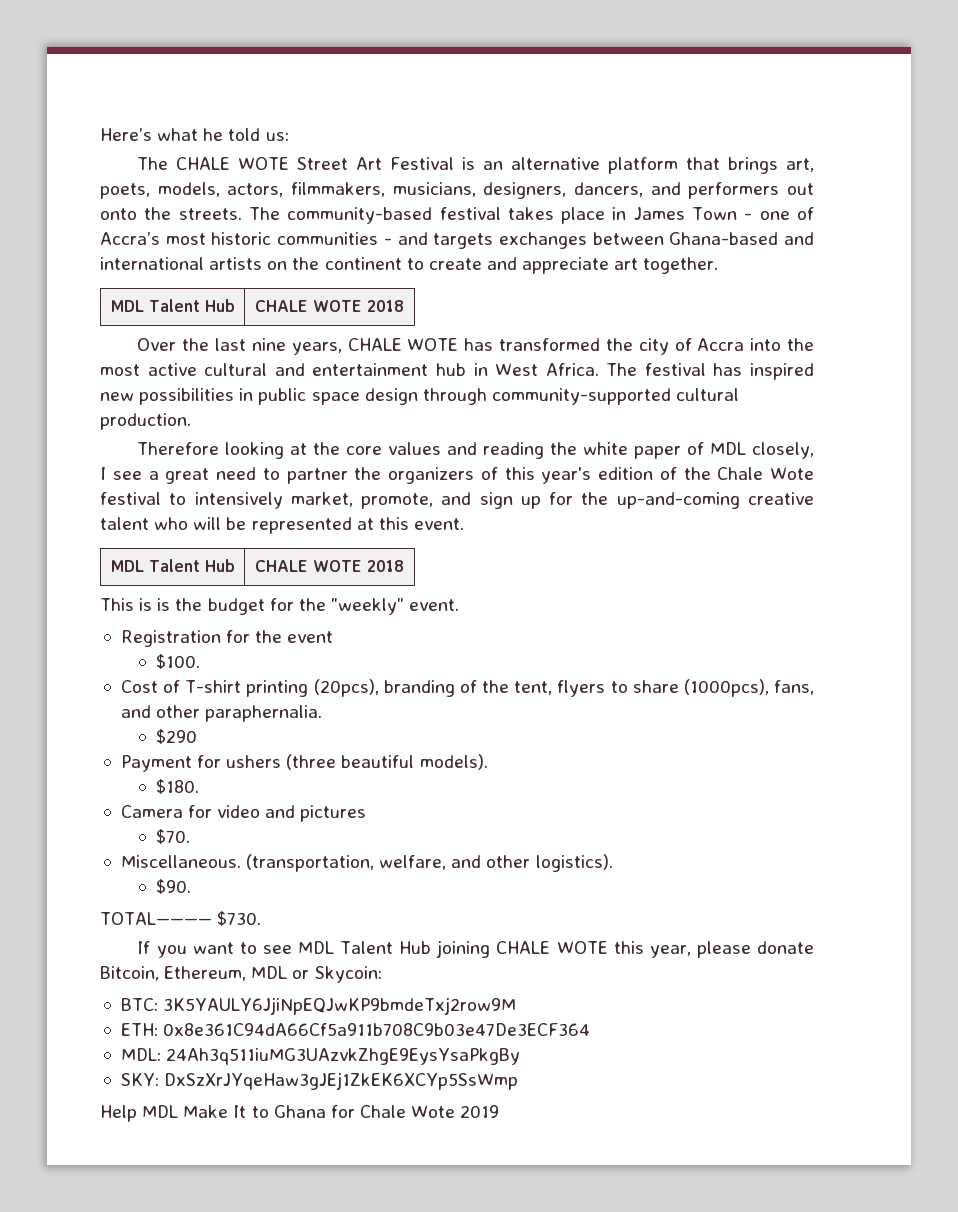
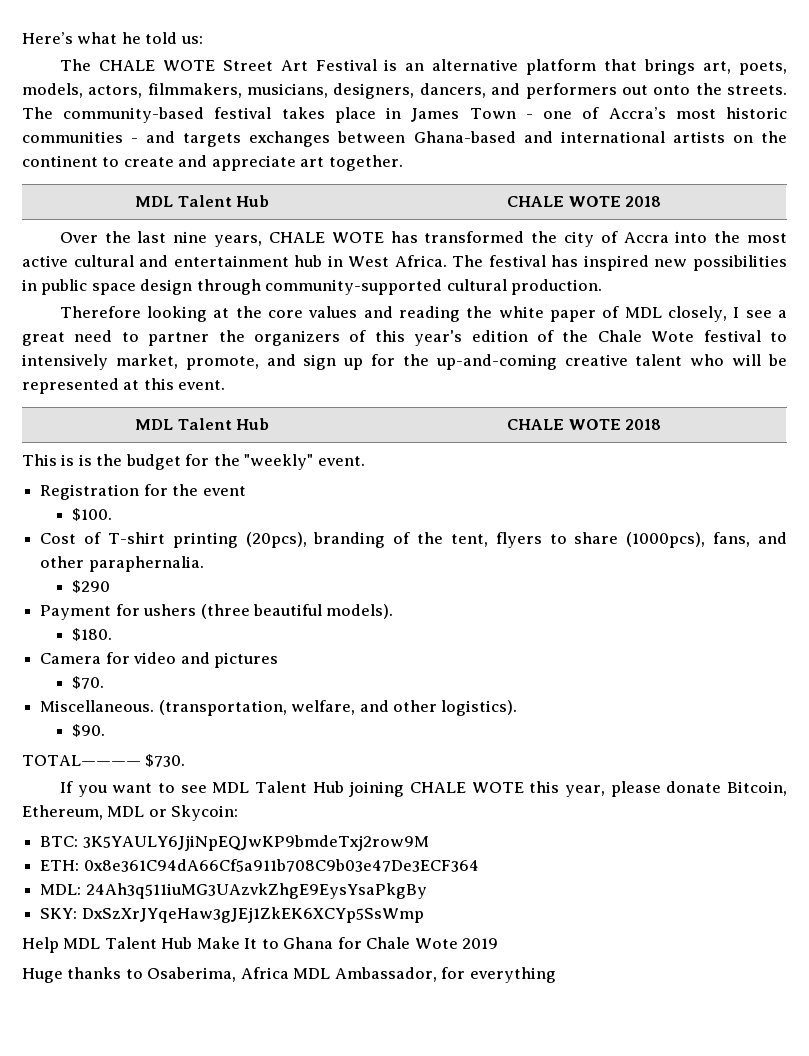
(179, 1111) none -> [104,937,193,949] Talent Hub
(500, 1111) none -> [22,967,556,983] // Huge thanks to Osaberima, Africa MDL Ambassador, for everything

